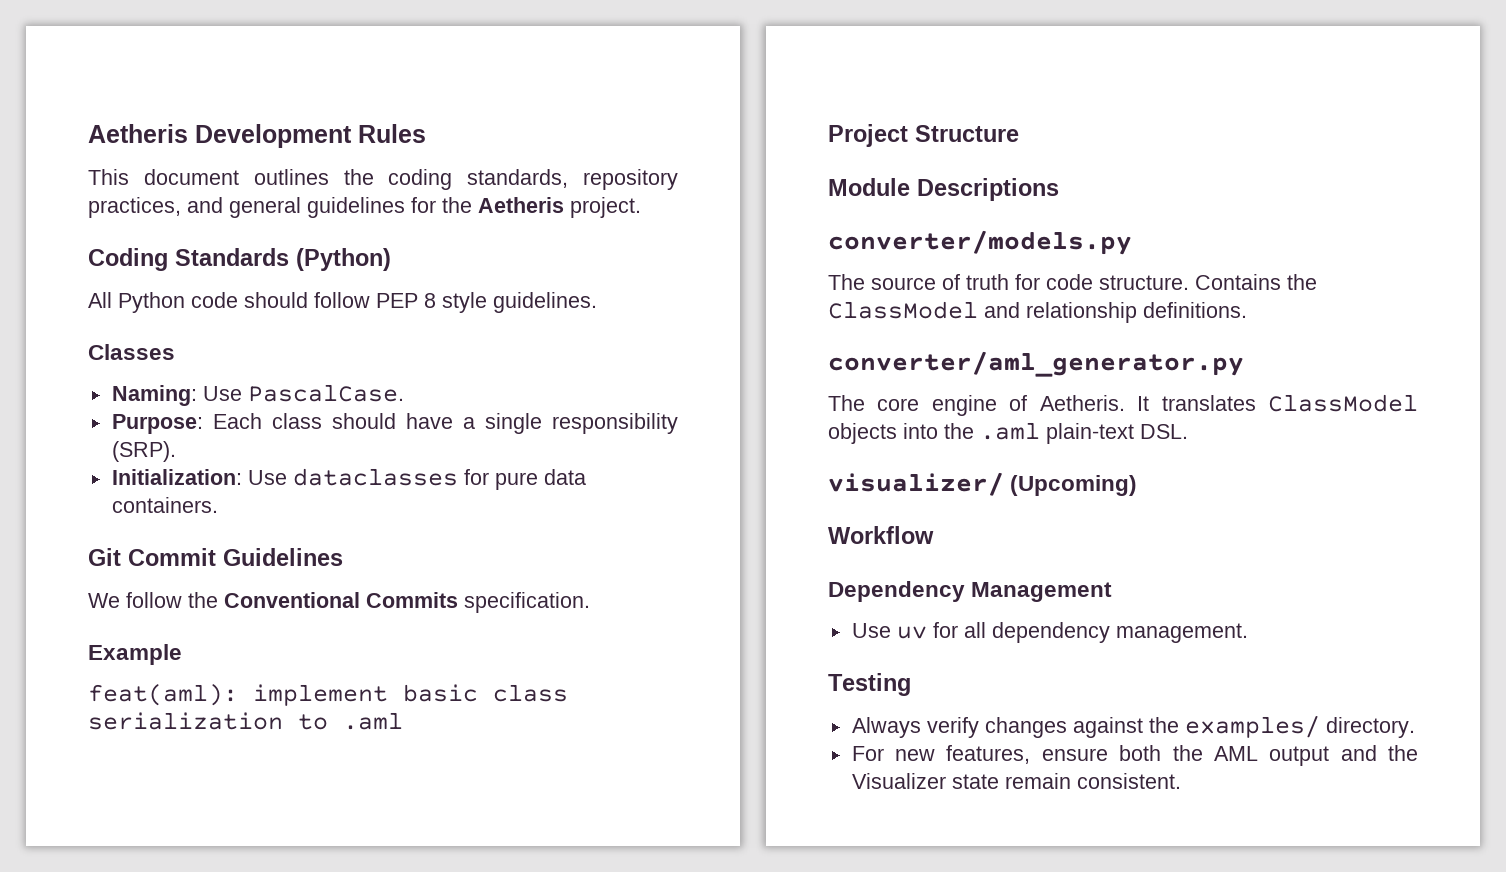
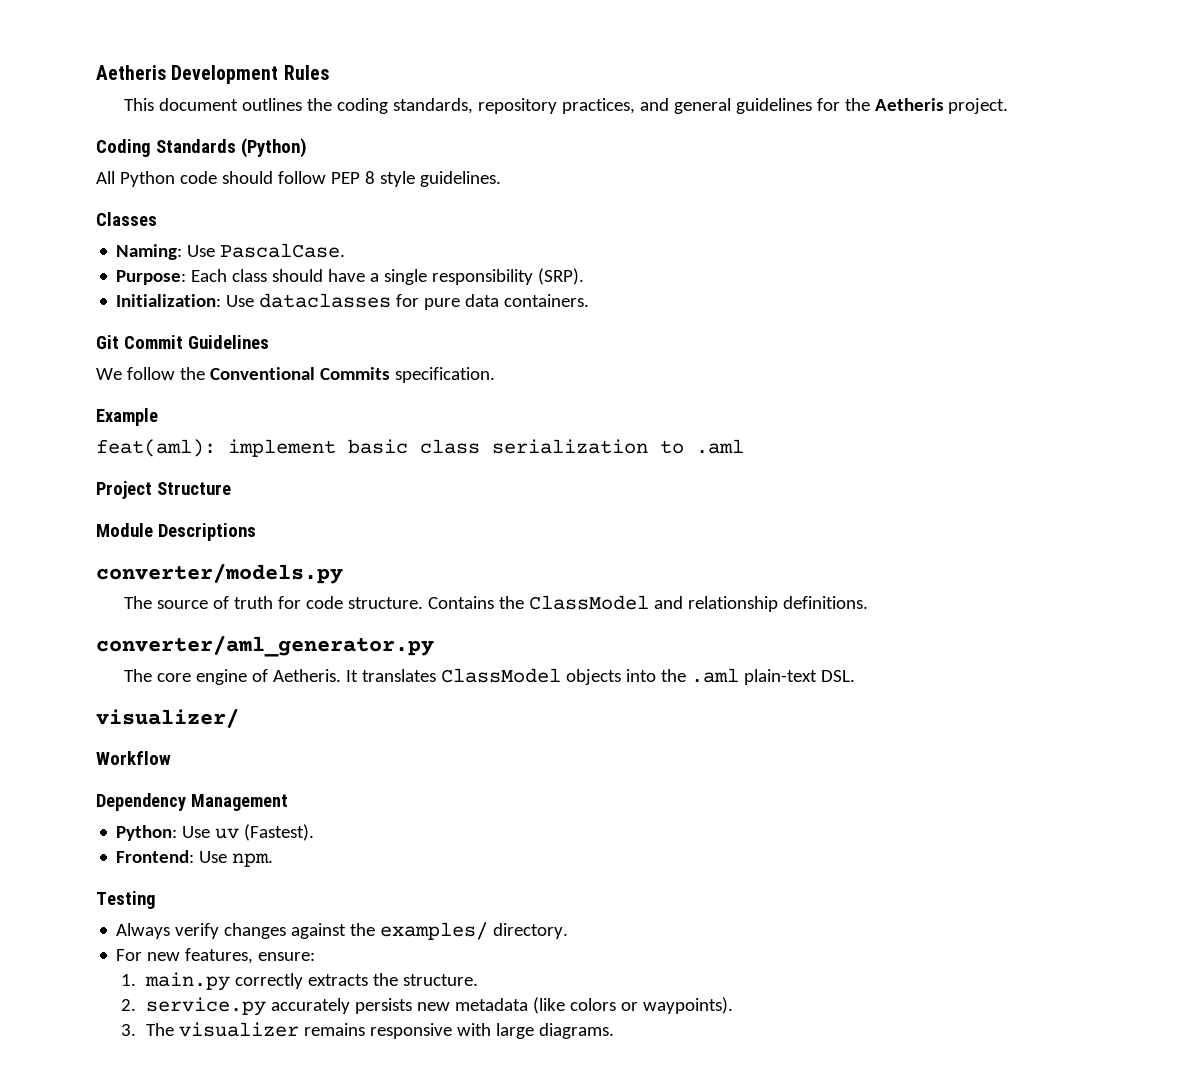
[1010,475,1138,496] (Upcoming) -> (239, 718) none
(1113, 592) none -> [116,825,178,841] Python:
[932,622,1248,643] for all dependency management. -> [244,824,315,841] [116,850,274,867] (Fastest). // Frontend: Use npm.
[1041,745,1418,766] [851,773,1181,789] ensure both the AML output and the Visualizer state remain consistent. -> [258,952,316,961] [121,972,479,991] [121,997,734,1016] [121,1022,615,1039] ensure: // 1. main.py correctly extracts the structure. // 2. service.py accurately persists new metadata (like colors or waypoints). // 3. The visualizer remains responsive with large diagrams.

